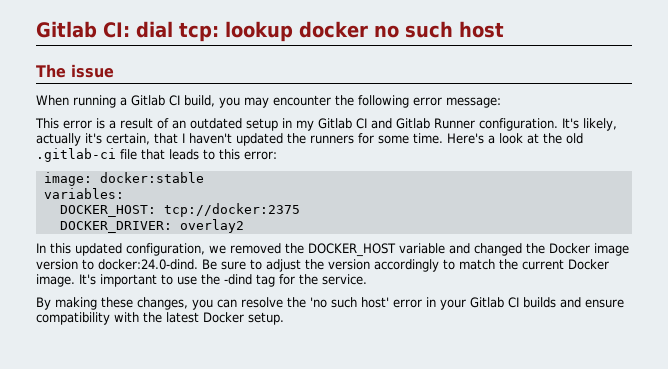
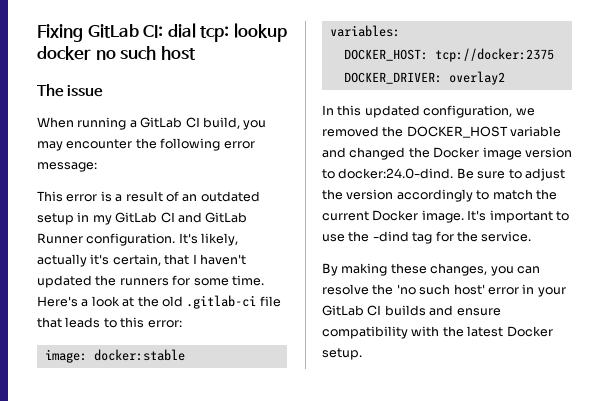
[36,21,97,38] Gitlab -> [37,24,139,42] Fixing GitLab
[131,95,165,106] Gitlab -> [140,117,183,128] GitLab
[318,118,352,129] Gitlab -> [115,212,158,223] GitLab
[396,118,430,129] Gitlab -> [205,212,248,223] GitLab
[470,297,504,308] Gitlab -> [322,305,364,316] GitLab

